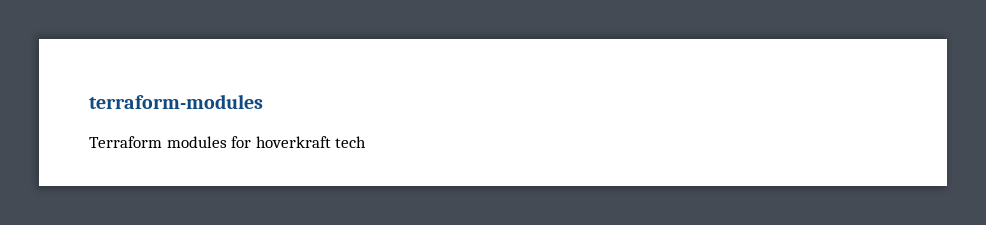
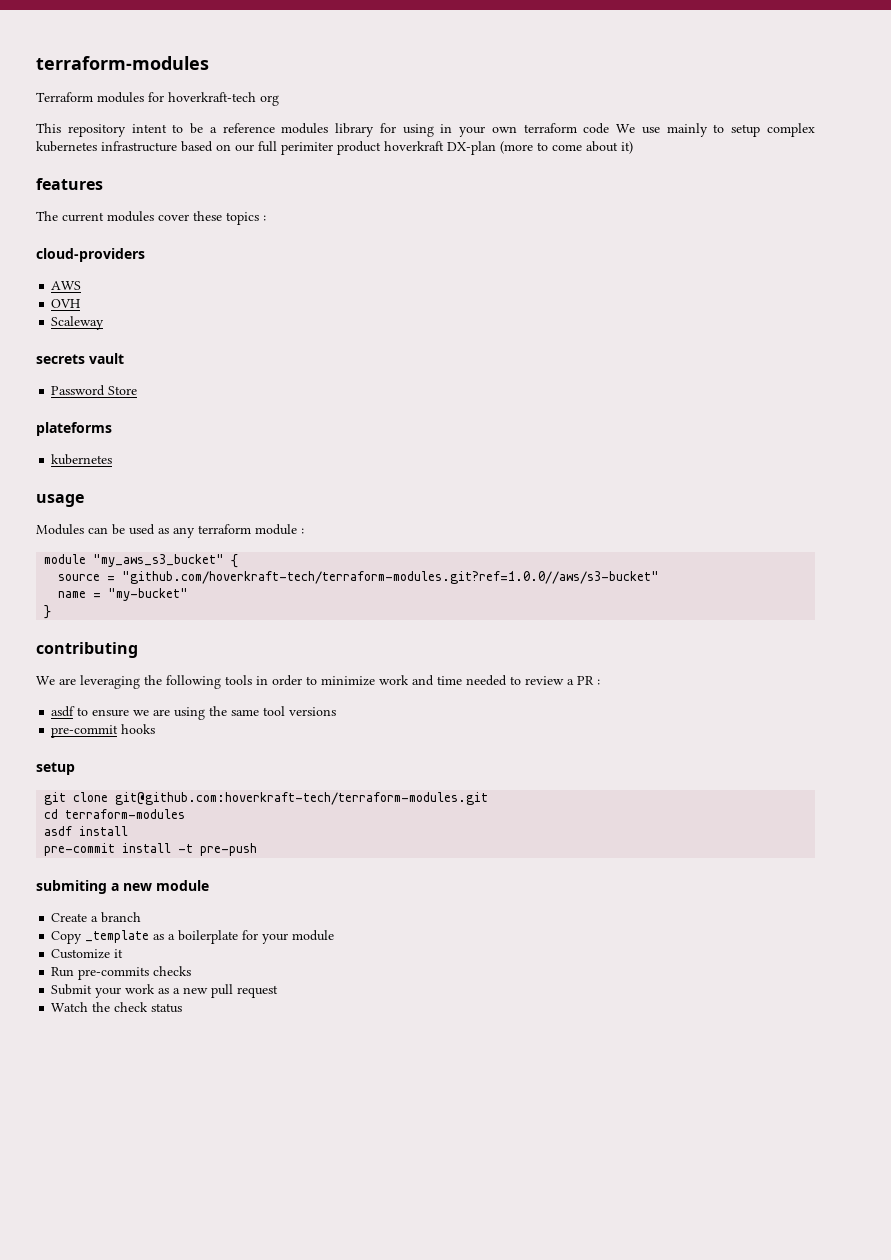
[255,136,367,148] hoverkraft tech -> [168,92,279,106] [36,123,816,137] [36,141,633,155] [36,178,103,190] [36,211,266,225] [36,248,145,262] [51,281,82,290] [51,299,81,308] [51,316,105,330] [36,353,124,364] [51,385,138,396] [36,422,112,436] [51,454,113,465] [36,494,84,507] [36,524,304,538] [44,554,239,568] [58,571,660,584] [58,588,189,601] [44,605,52,619] [36,642,138,658] [36,675,600,689] [51,706,337,720] [51,724,156,738] [36,762,75,775] [44,792,489,805] [44,809,186,819] [44,826,129,836] [44,843,258,856] [36,880,209,894] [51,912,142,923] [51,930,335,944] [51,949,124,959] [51,966,192,980] [51,984,279,998] [51,1002,183,1013] hoverkraft-tech org // This repository intent to be a reference modules library for using in your own terraform code We use mainly to setup complex kubernetes infrastructure based on our full perimiter product hoverkraft DX-plan (more to come about it) // features // The current modules cover these topics : // cloud-providers // AWS // OVH // Scaleway // secrets vault // Password Store // plateforms // kubernetes // usage // Modules can be used as any terraform module : // module "my_aws_s3_bucket" { // source = "github.com/hoverkraft-tech/terraform-modules.git?ref=1.0.0//aws/s3-bucket" // name = "my-bucket" // } // contributing // We are leveraging the following tools in order to minimize work and time needed to review a PR : // asdf to ensure we are using the same tool versions // pre-commit hooks // setup // git clone git@github.com:hoverkraft-tech/terraform-modules.git // cd terraform-modules // asdf install // pre-commit install -t pre-push // submiting a new module // Create a branch // Copy _template as a boilerplate for your module // Customize it // Run pre-commits checks // Submit your work as a new pull request // Watch the check status

